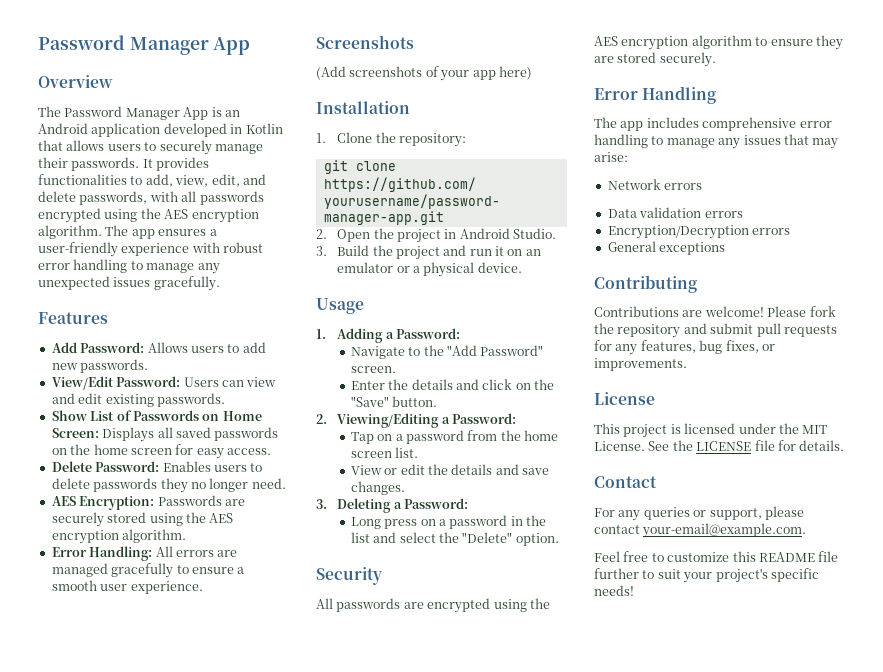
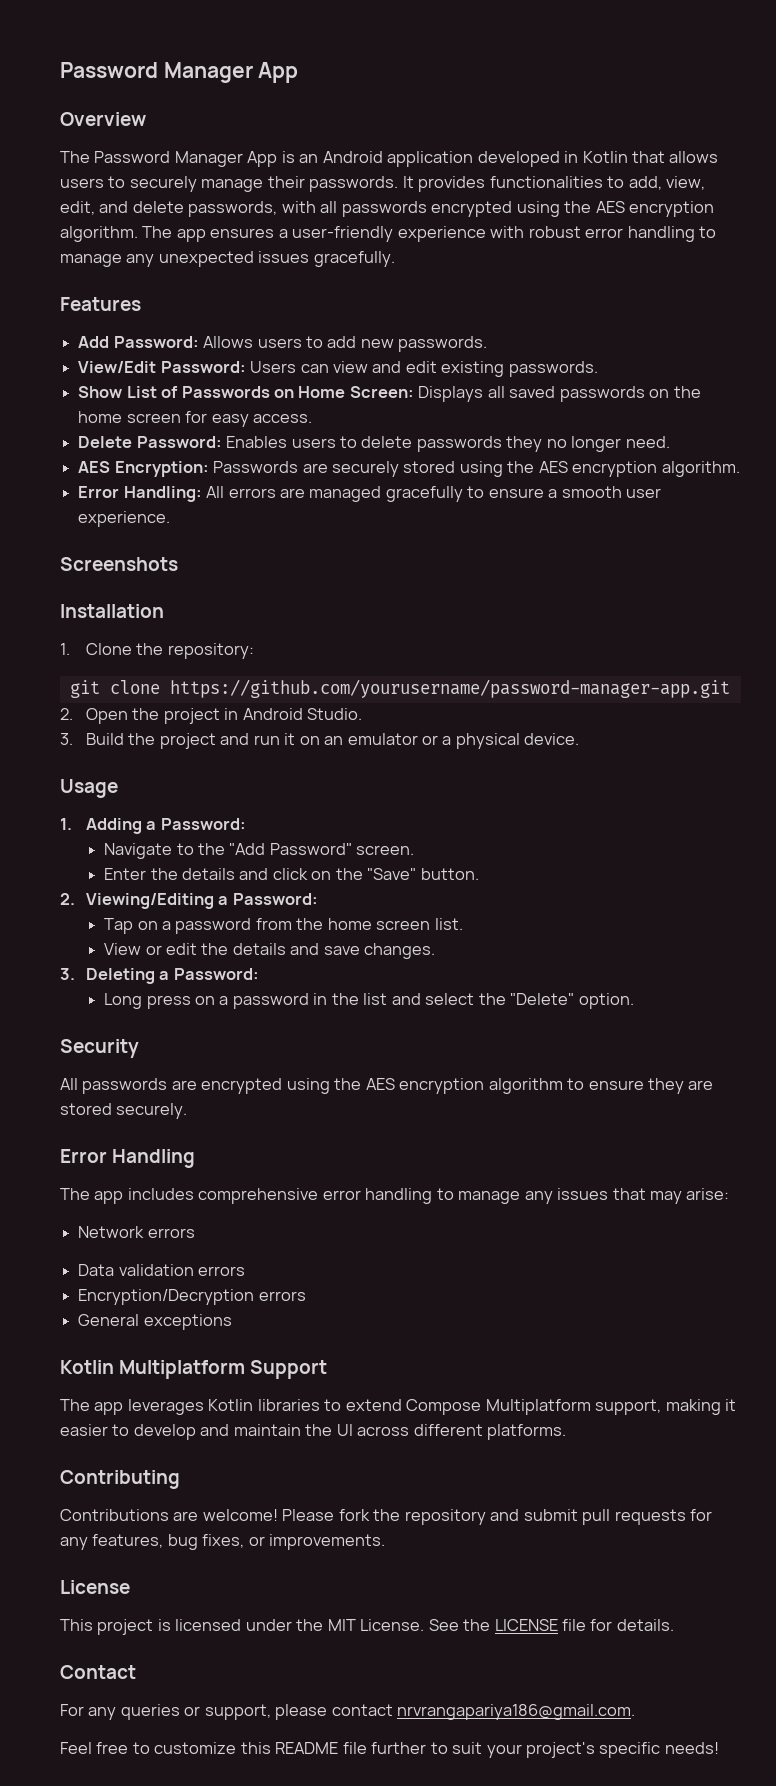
[316,66,532,81] // (Add screenshots of your app here) -> (178, 564) none
(726, 248) none -> [60,1360,328,1379] [60,1399,737,1415] [60,1424,567,1440] // Kotlin Multiplatform Support // The app leverages Kotlin libraries to extend Compose Multiplatform support, making it easier to develop and maintain the UI across different platforms.
[642,523,807,538] your-email@example.com. -> [397,1704,636,1720] nrvrangapariya186@gmail.com.

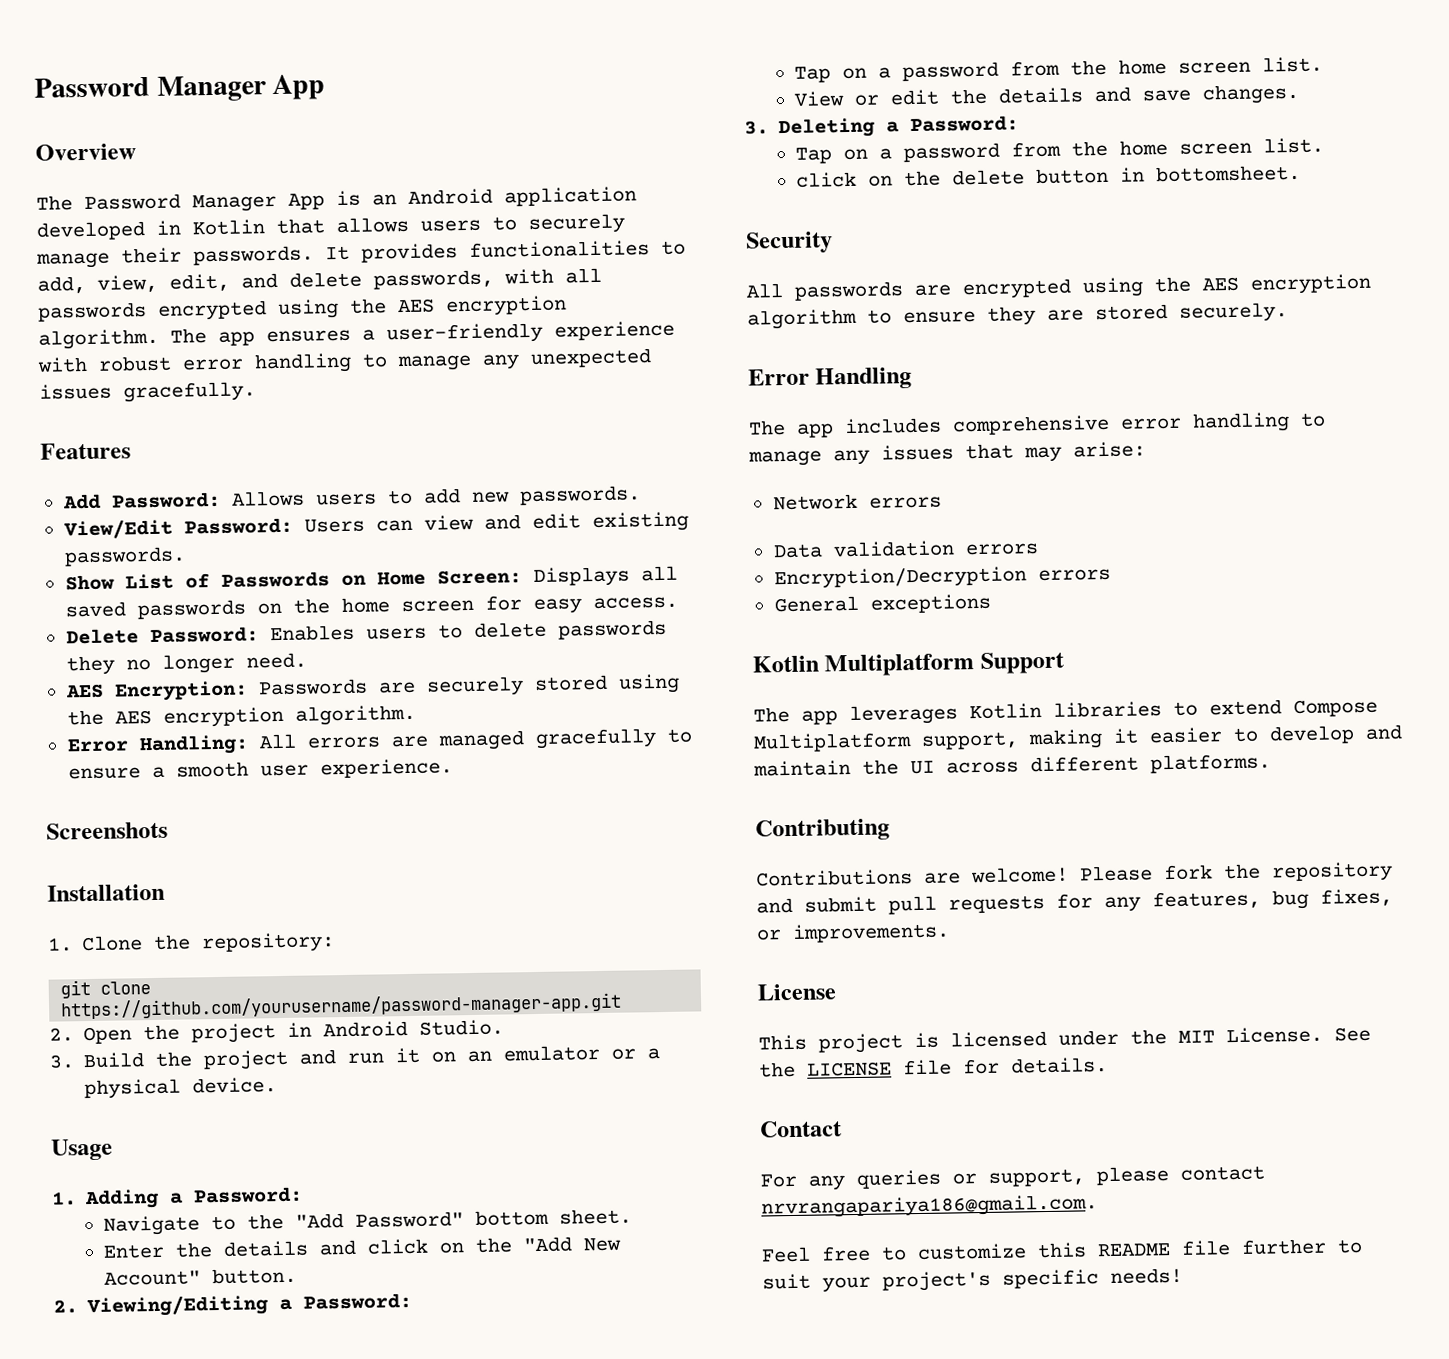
[356,845,415,855] screen. -> [475,1208,633,1226] bottom sheet.
[367,868,417,880] "Save" -> [523,1236,622,1253] [104,1270,202,1286] "Add New Account"
[104,993,634,1009] Long press on a password in the list and select the "Delete" option. -> [795,137,1325,164] [796,164,1302,188] Tap on a password from the home screen list. // click on the delete button in bottomsheet.

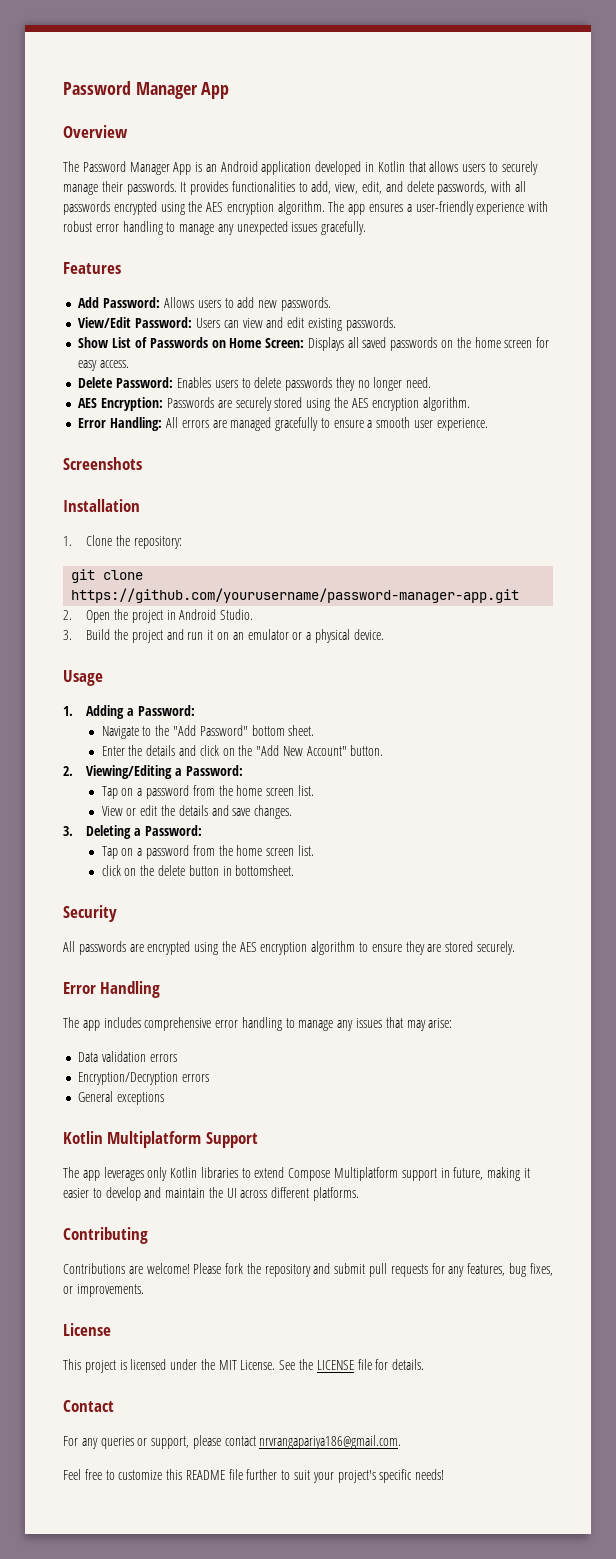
[772,493,942,511] // Network errors -> (453, 1023) none
(958, 715) none -> [147,1167,168,1181] only
[921,731,1019,750] support, -> [401,1167,484,1181] support in future,

